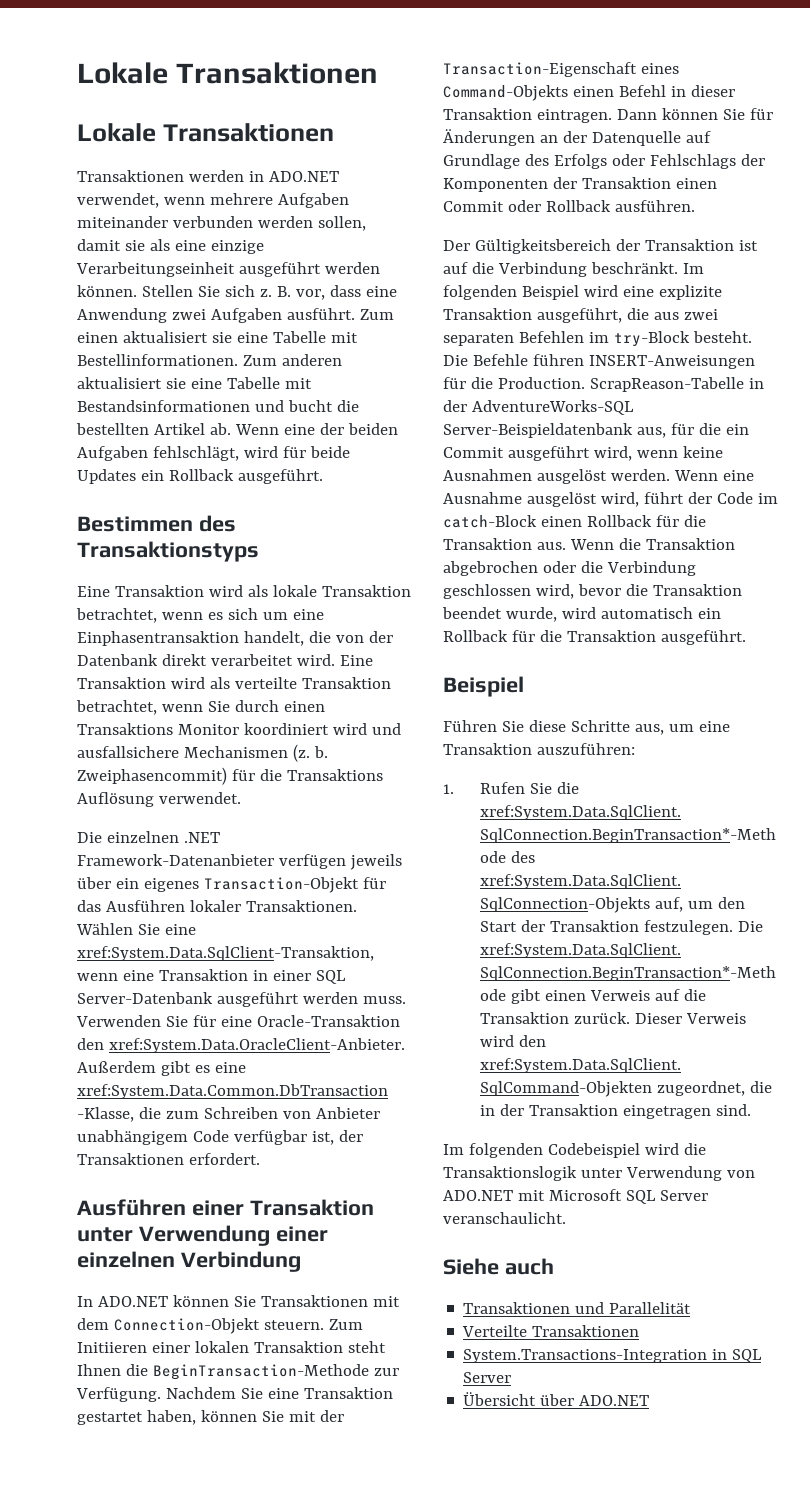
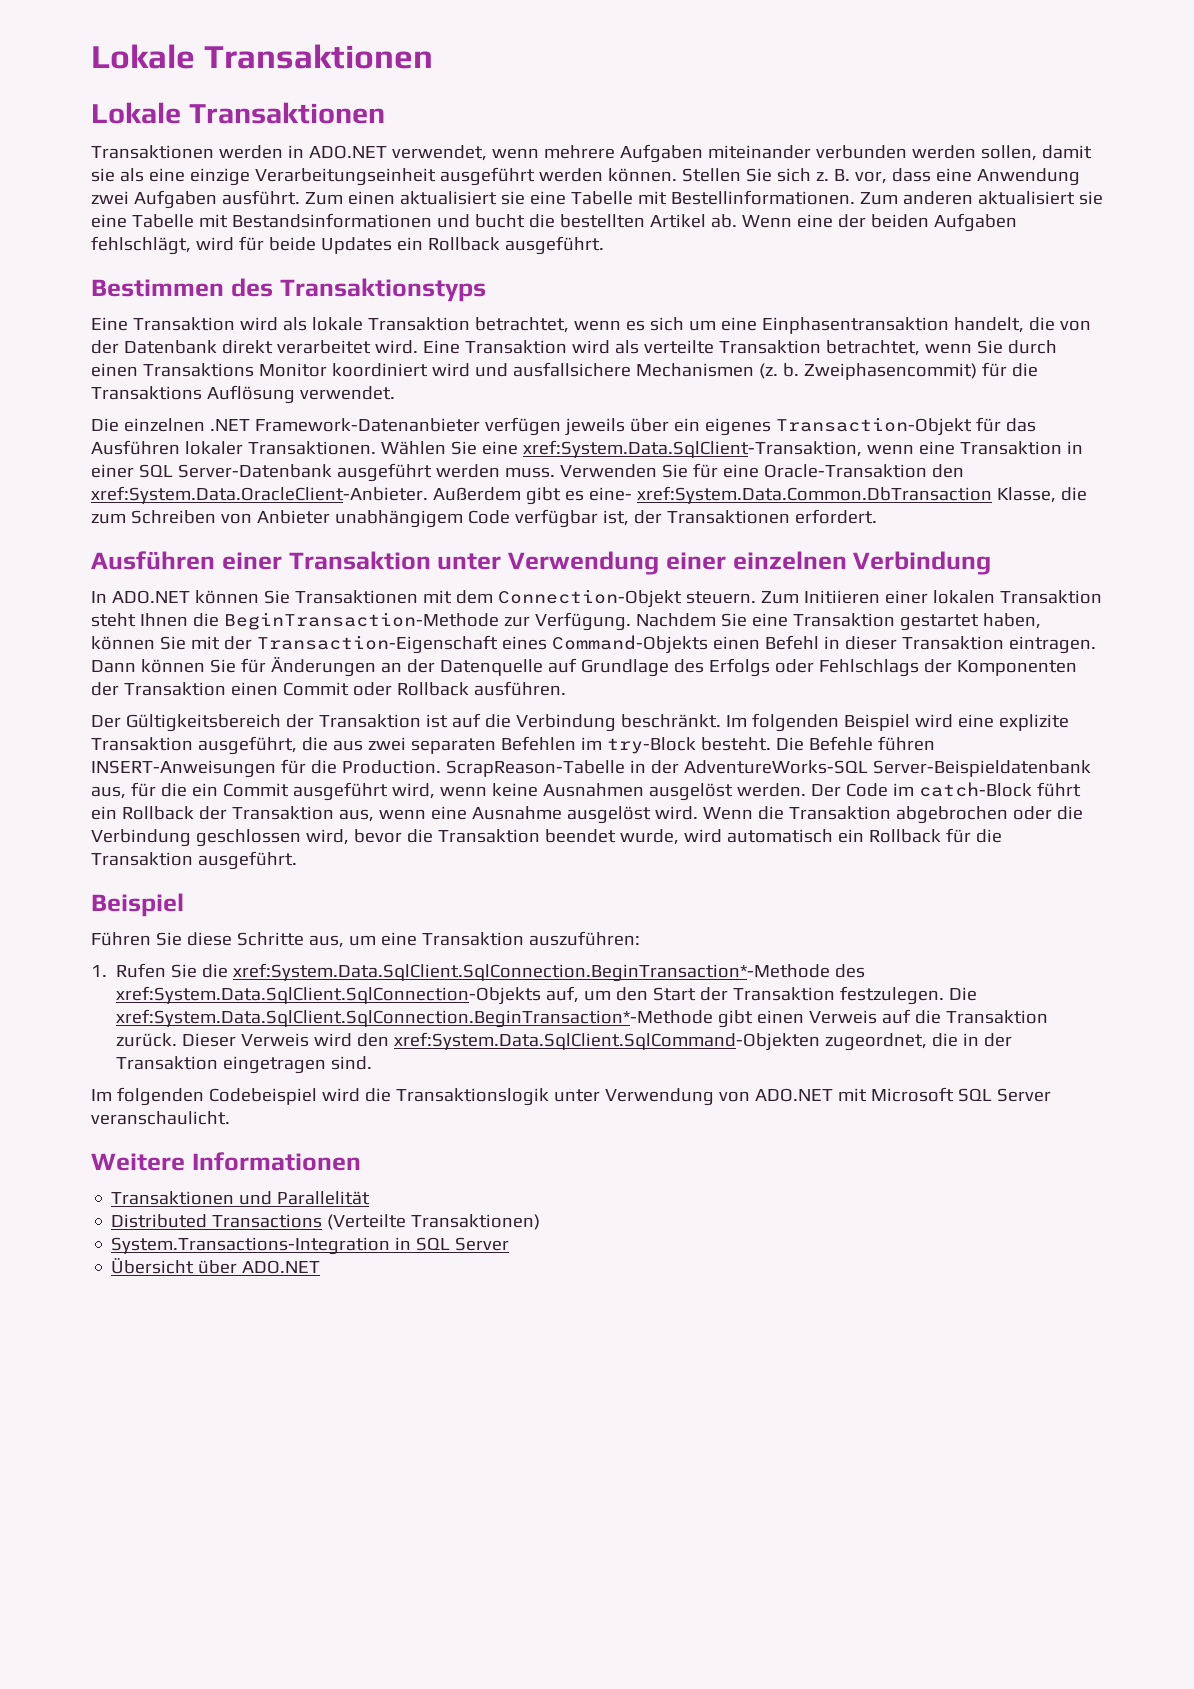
[214,1062,246,1073] [77,1084,388,1099] [77,1107,134,1122] eine xref:System.Data.Common.DbTransaction -Klasse, -> [588,486,1056,504] eine- xref:System.Data.Common.DbTransaction Klasse,
[673,470,754,481] [443,492,778,507] [443,515,706,528] [443,538,566,550] Wenn eine Ausnahme ausgelöst wird, führt der Code im catch-Block einen Rollback für die Transaktion aus. -> [810,782,1081,797] [91,806,698,824] Der Code im catch-Block führt ein Rollback der Transaktion aus, wenn eine Ausnahme ausgelöst wird.
[443,1258,554,1275] Siehe auch -> [91,1152,361,1171] Weitere Informationen
[462,1325,640,1337] Verteilte Transaktionen -> [111,1214,541,1230] Distributed Transactions (Verteilte Transaktionen)

